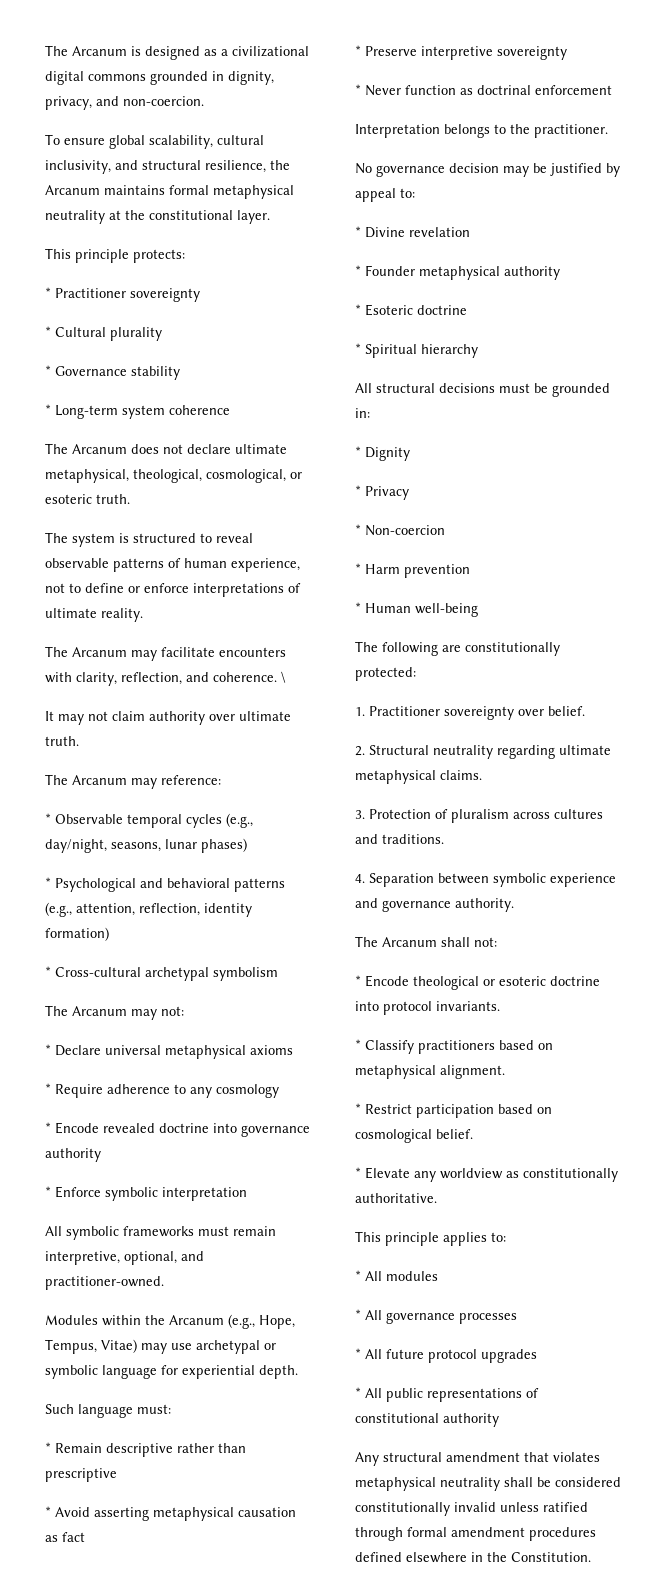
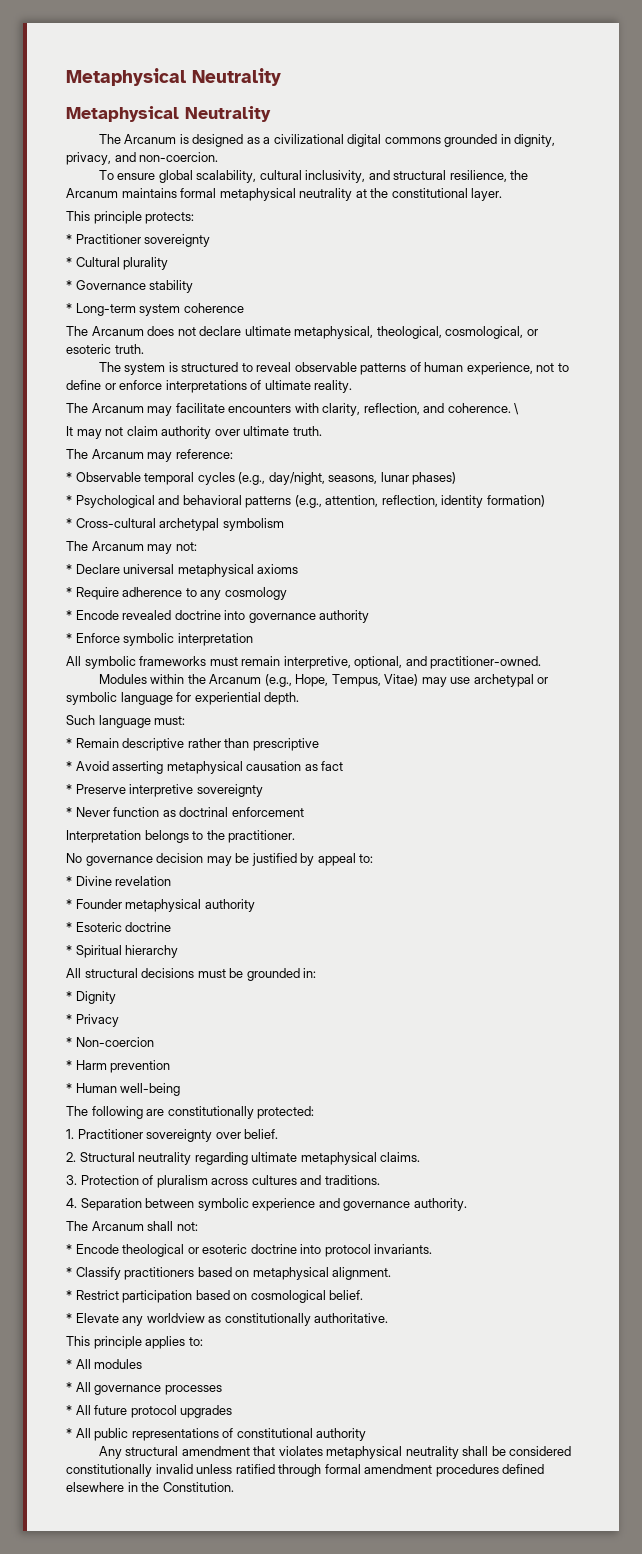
(45, 50) none -> [66,68,281,86] [66,106,271,122] Metaphysical Neutrality // Metaphysical Neutrality //

